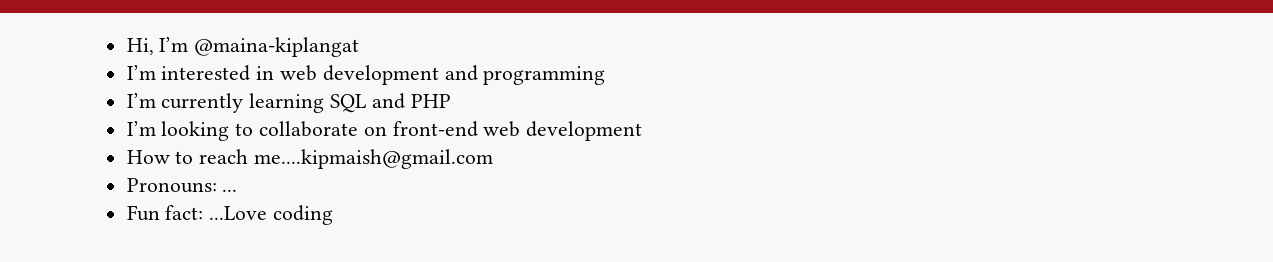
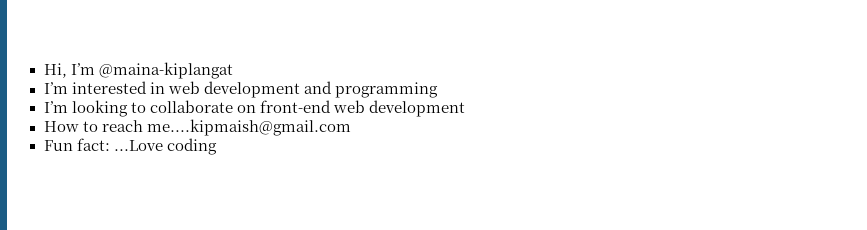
[126,93,451,113] // I’m currently learning SQL and PHP -> (438, 90) none
[126,178,238,193] // Pronouns: ... -> (351, 127) none

